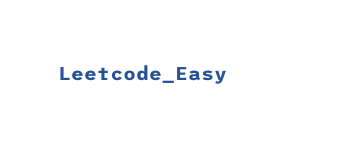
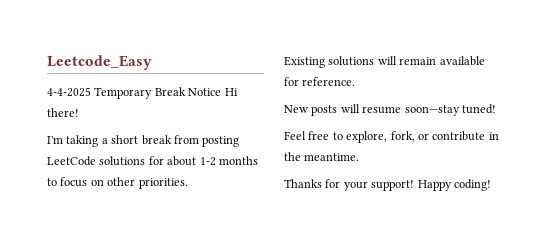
(227, 74) none -> [47,87,238,99] [47,108,79,117] [47,135,240,147] [47,156,258,166] [47,177,188,189] [284,56,485,68] [284,77,356,86] [284,104,496,116] [284,131,499,143] [284,152,360,161] [284,179,491,191] // 4-4-2025 Temporary Break Notice Hi there! // I'm taking a short break from posting LeetCode solutions for about 1-2 months to focus on other priorities. // Existing solutions will remain available for reference. // New posts will resume soon—stay tuned! // Feel free to explore, fork, or contribute in the meantime. // Thanks for your support! Happy coding!

